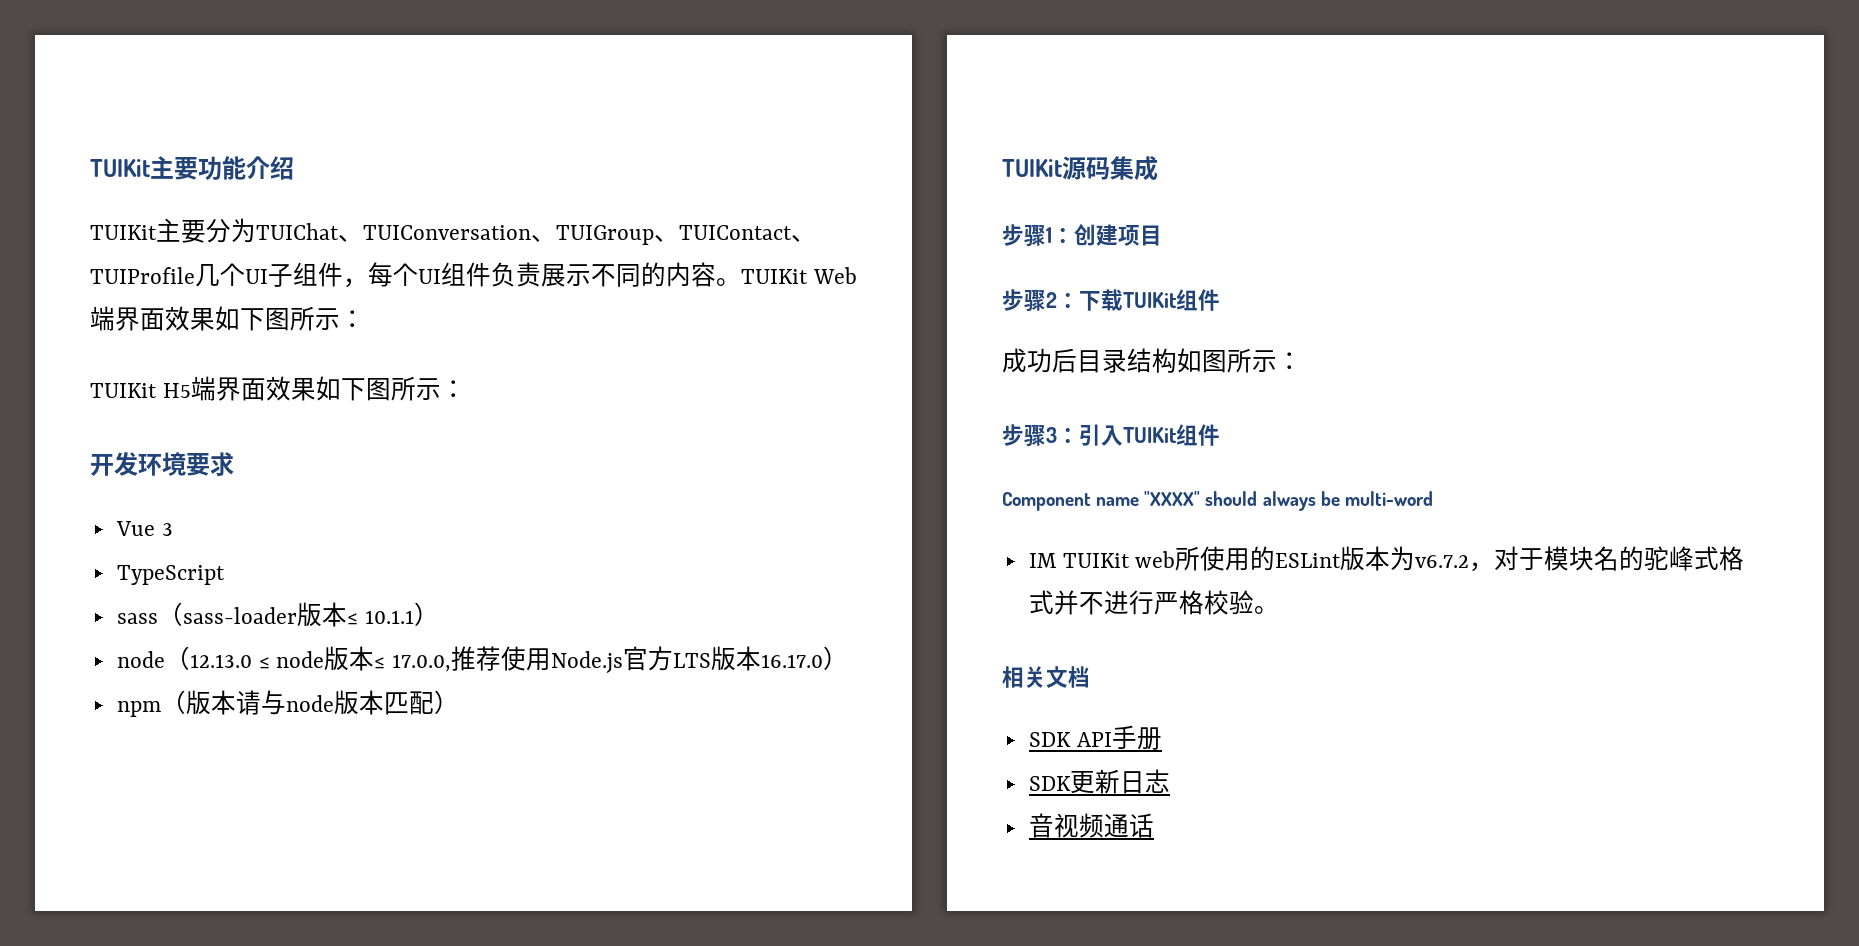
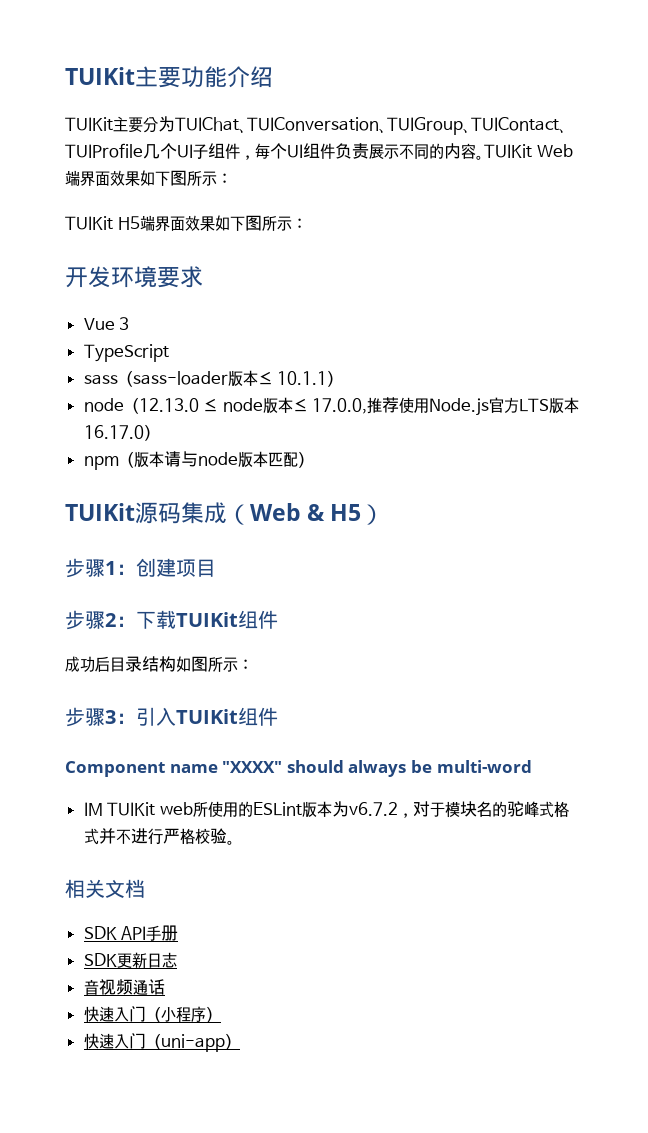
(1158, 168) none -> [227,503,385,525] （Web & H5）
(1154, 825) none -> [83,1006,221,1023] [83,1033,240,1052] // 快速入门（小程序） // 快速入门（uni-app）

